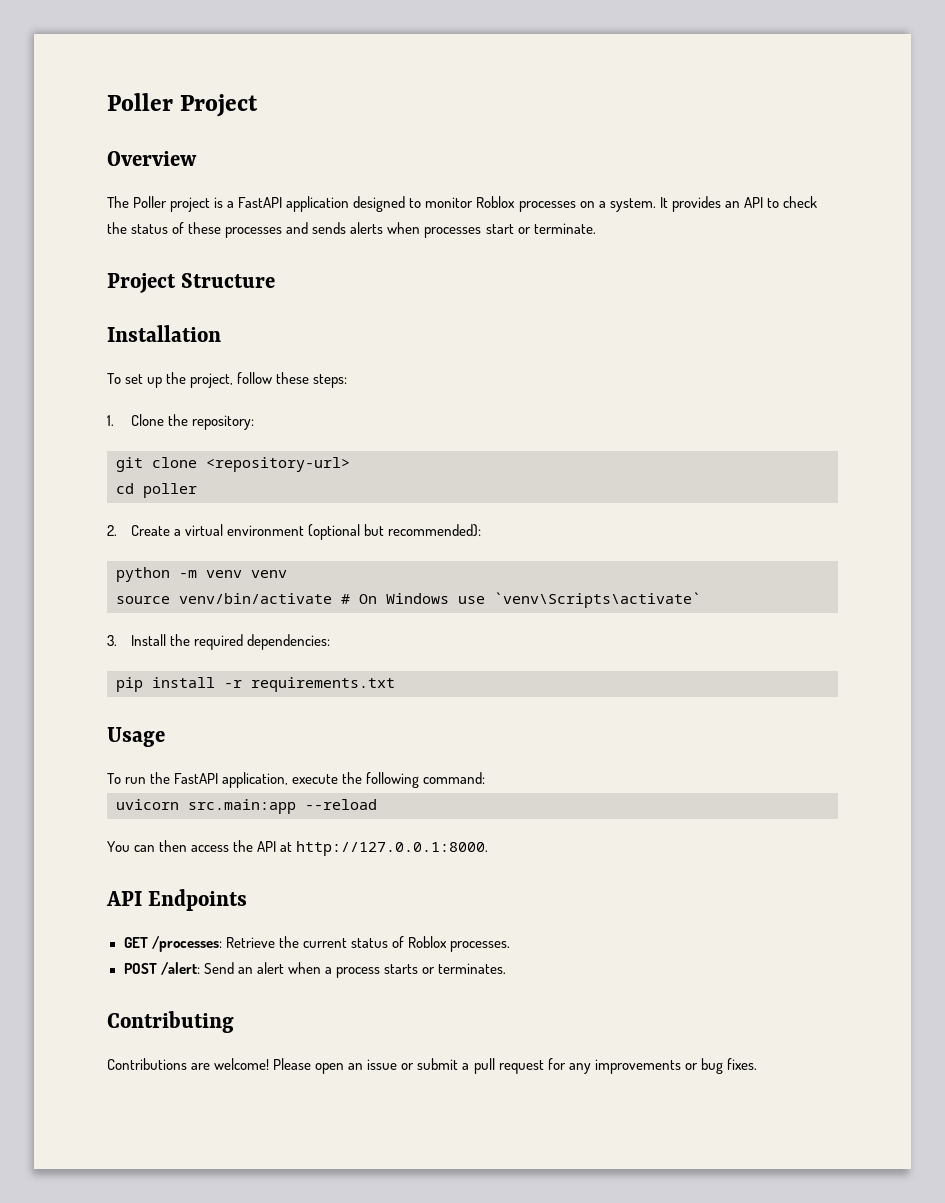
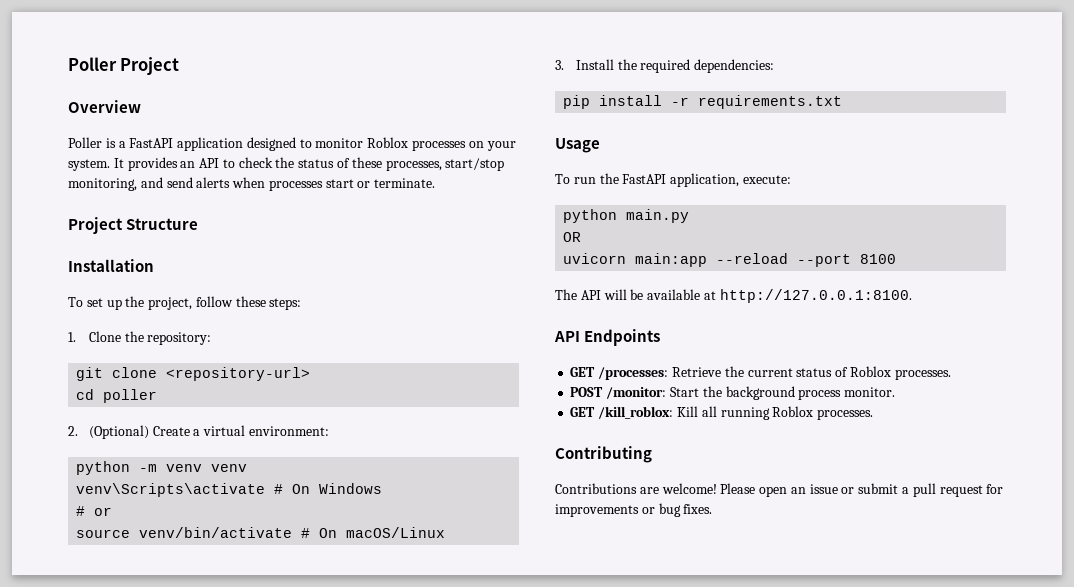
[107,196,211,212] The Poller project -> [68,137,102,148] Poller
[598,201,606,208] a -> [486,141,516,151] your
[225,222,347,238] processes and sends -> [385,158,505,171] [68,177,193,191] processes, start/stop monitoring, and send
(117, 530) none -> [88,425,149,439] (Optional)
[226,524,482,540] environment (optional but recommended): -> [249,426,330,436] environment:
(287, 574) none -> [76,483,383,497] [76,506,113,516] // venv\Scripts\activate # On Windows // # or
[386,592,701,608] Windows use `venv\Scripts\activate` -> [346,527,446,538] macOS/Linux
[292,772,486,788] execute the following command: -> [742,175,791,184] [563,209,690,223] [563,232,582,242] execute: // python main.py // OR
[188,799,296,814] src.main:app -> [635,253,708,267] main:app
[107,840,489,856] // You can then access the API at http://127.0.0.1:8000. -> [797,254,897,267] [555,289,912,303] --port 8100 // The API will be available at http://127.0.0.1:8100.
[160,962,507,978] /alert: Send an alert when a process starts or terminates. -> [606,386,896,400] [570,406,874,420] /monitor: Start the background process monitor. // GET /kill_roblox: Kill all running Roblox processes.
[568,1063,591,1074] any -> (1004, 489) none

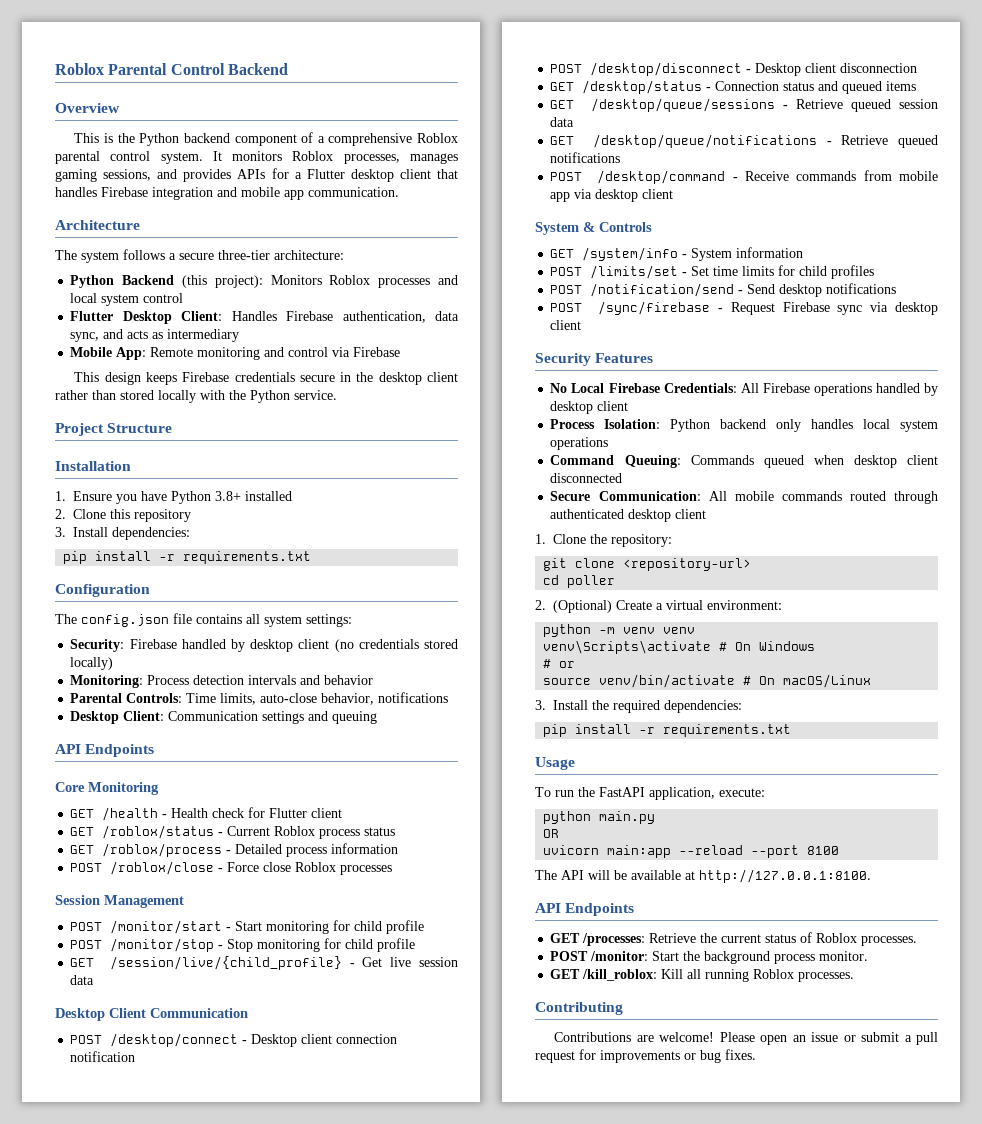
[68,57,180,75] [68,100,141,113] [68,137,516,151] [68,157,505,171] [68,177,436,191] [68,217,199,234] [68,259,154,272] [68,296,302,310] Poller Project // Overview // Poller is a FastAPI application designed to monitor Roblox processes on your system. It provides an API to check the status of these processes, start/stop monitoring, and send alerts when processes start or terminate. // Project Structure // Installation // To set up the project, follow these steps: -> [55,63,288,75] [55,103,120,113] [74,132,458,146] [55,151,458,164] [55,168,458,182] [55,187,399,200] [55,220,140,230] [55,249,344,263] [70,275,459,288] [70,293,184,306] [70,311,459,324] [70,329,240,342] [70,347,401,360] [74,372,459,385] [55,390,337,403] [55,423,173,436] [55,461,131,471] [55,491,292,504] [55,509,191,522] [55,527,190,540] [63,551,312,564] [55,584,150,597] [55,613,352,627] [70,639,458,652] [70,657,114,670] [70,675,374,688] [70,692,449,705] [70,711,378,724] [55,744,155,757] [55,782,159,795] [70,807,343,821] [70,825,396,839] [70,843,399,857] [70,861,393,875] [55,895,184,908] [70,920,425,934] [70,938,416,952] [70,956,458,970] [70,975,95,985] [55,1008,248,1021] [70,1033,398,1047] [70,1051,136,1062] [550,62,918,76] [550,80,917,94] [550,98,938,112] [550,117,575,127] [550,134,938,148] [550,152,621,163] [550,170,938,184] [550,189,674,202] [535,222,652,235] [550,247,804,261] [550,265,875,279] [550,283,897,297] [550,301,938,315] [550,320,582,330] [535,353,654,366] [550,383,938,396] [550,401,629,414] [550,419,938,432] [550,437,609,450] [550,455,938,468] [550,473,623,483] [550,491,938,504] [550,509,707,522] Roblox Parental Control Backend // Overview // This is the Python backend component of a comprehensive Roblox parental control system. It monitors Roblox processes, manages gaming sessions, and provides APIs for a Flutter desktop client that handles Firebase integration and mobile app communication. // Architecture // The system follows a secure three-tier architecture: // Python Backend (this project): Monitors Roblox processes and local system control // Flutter Desktop Client: Handles Firebase authentication, data sync, and acts as intermediary // Mobile App: Remote monitoring and control via Firebase // This design keeps Firebase credentials secure in the desktop client rather than stored locally with the Python service. // Project Structure // Installation // 1. Ensure you have Python 3.8+ installed // 2. Clone this repository // 3. Install dependencies: // pip install -r requirements.txt // Configuration // The config.json file contains all system settings: // Security: Firebase handled by desktop client (no credentials stored locally) // Monitoring: Process detection intervals and behavior // Parental Controls: Time limits, auto-close behavior, notifications // Desktop Client: Communication settings and queuing // API Endpoints // Core Monitoring // GET /health - Health check for Flutter client // GET /roblox/status - Current Roblox process status // GET /roblox/process - Detailed process information // POST /roblox/close - Force close Roblox processes // Session Management // POST /monitor/start - Start monitoring for child profile // POST /monitor/stop - Stop monitoring for child profile // GET /session/live/{child_profile} - Get live session data // Desktop Client Communication // POST /desktop/connect - Desktop client connection notification // POST /desktop/disconnect - Desktop client disconnection // GET /desktop/status - Connection status and queued items // GET /desktop/queue/sessions - Retrieve queued session data // GET /desktop/queue/notifications - Retrieve queued notifications // POST /desktop/command - Receive commands from mobile app via desktop client // System & Controls // GET /system/info - System information // POST /limits/set - Set time limits for child profiles // POST /notification/send - Send desktop notifications // POST /sync/firebase - Request Firebase sync via desktop client // Security Features // No Local Firebase Credentials: All Firebase operations handled by desktop client // Process Isolation: Python backend only handles local system operations // Command Queuing: Commands queued when desktop client disconnected // Secure Communication: All mobile commands routed through authenticated desktop client

